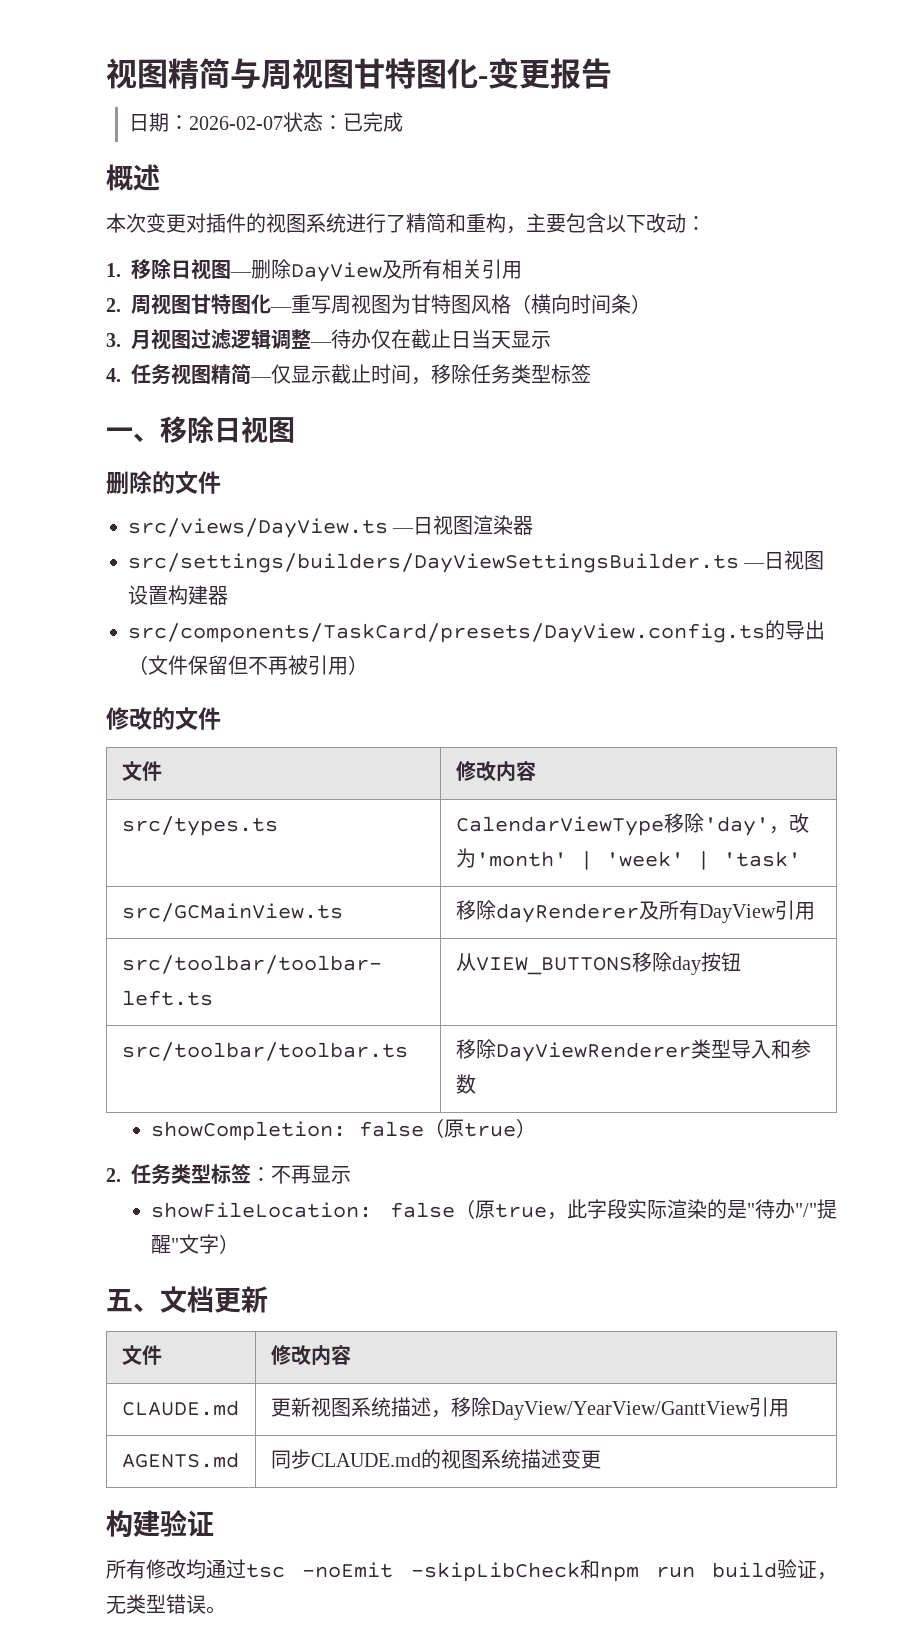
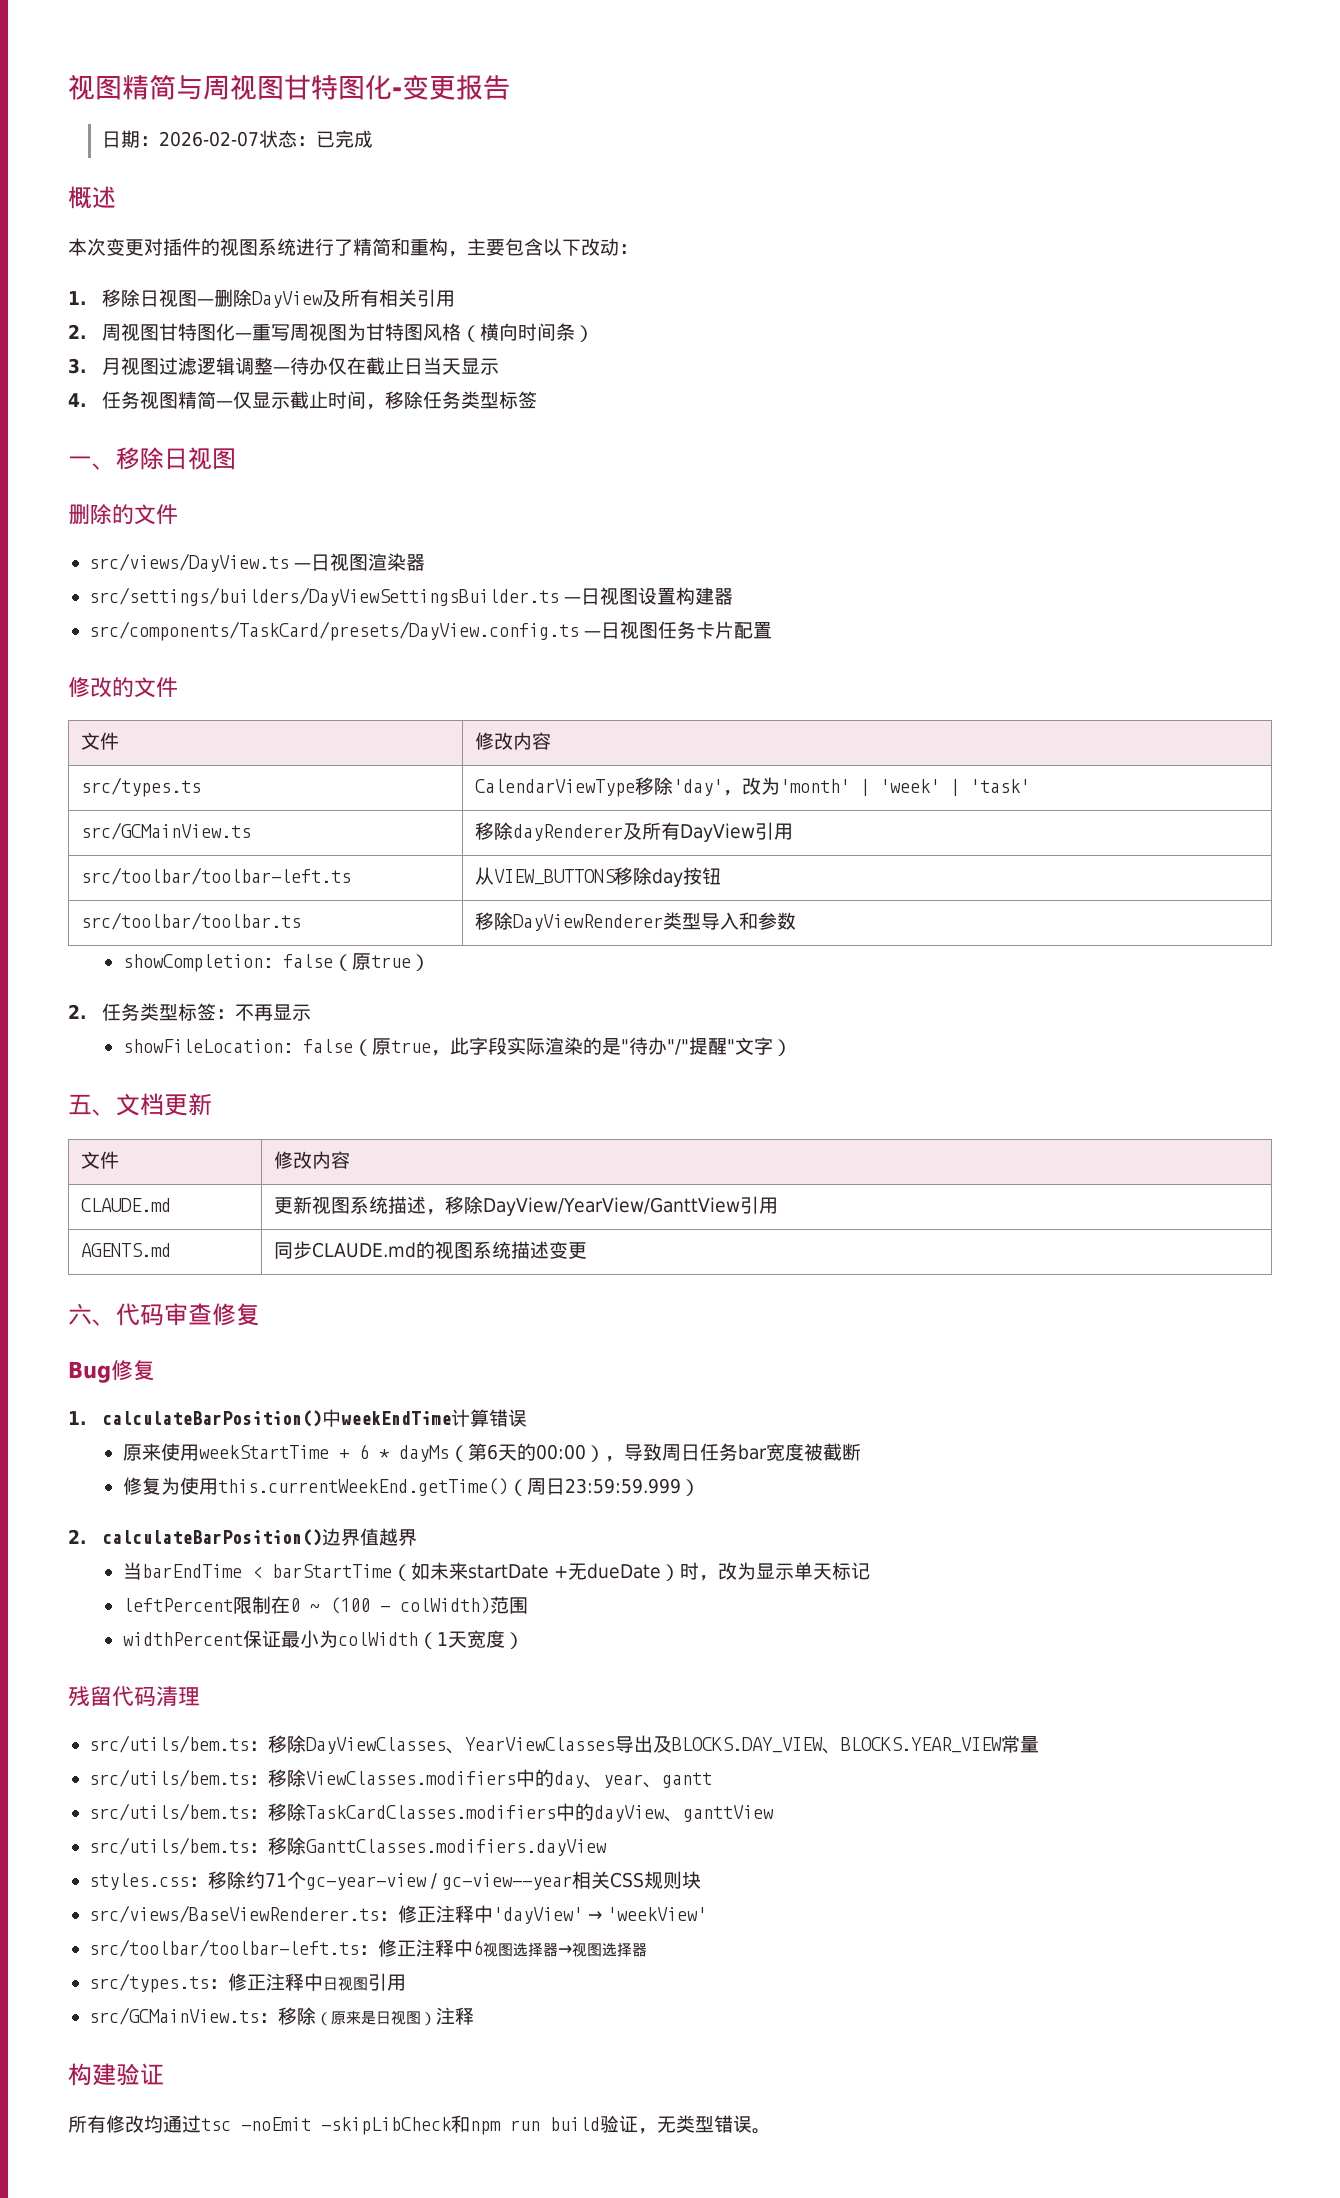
[765,620,825,640] [128,655,368,675] 的导出（文件保留但不再被引用） -> [584,621,773,639] —日视图任务卡片配置
(601, 1459) none -> [68,1303,260,1326] [68,1360,155,1383] [68,1409,527,1427] [122,1443,861,1462] [122,1477,700,1496] [68,1528,417,1546] [122,1562,870,1581] [122,1596,528,1614] [122,1630,524,1649] [68,1686,200,1707] [88,1735,1039,1754] [88,1769,712,1788] [88,1803,774,1822] [88,1837,607,1856] [88,1871,702,1890] [88,1905,708,1924] [88,1939,647,1957] [88,1973,406,1993] [88,2007,474,2026] // 六、代码审查修复 // Bug修复 // 1. calculateBarPosition()中weekEndTime计算错误 // 原来使用weekStartTime + 6 * dayMs（第6天的00:00），导致周日任务bar宽度被截断 // 修复为使用this.currentWeekEnd.getTime()（周日23:59:59.999） // 2. calculateBarPosition()边界值越界 // 当barEndTime < barStartTime（如未来startDate +无dueDate）时，改为显示单天标记 // leftPercent限制在0 ~ (100 - colWidth)范围 // widthPercent保证最小为colWidth（1天宽度） // 残留代码清理 // src/utils/bem.ts：移除DayViewClasses、YearViewClasses导出及BLOCKS.DAY_VIEW、BLOCKS.YEAR_VIEW常量 // src/utils/bem.ts：移除ViewClasses.modifiers中的day、year、gantt // src/utils/bem.ts：移除TaskCardClasses.modifiers中的dayView、ganttView // src/utils/bem.ts：移除GanttClasses.modifiers.dayView // styles.css：移除约71个gc-year-view / gc-view--year相关CSS规则块 // src/views/BaseViewRenderer.ts：修正注释中'dayView' → 'weekView' // src/toolbar/toolbar-left.ts：修正注释中6视图选择器→视图选择器 // src/types.ts：修正注释中日视图引用 // src/GCMainView.ts：移除（原来是日视图）注释

